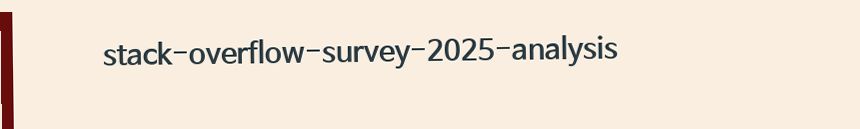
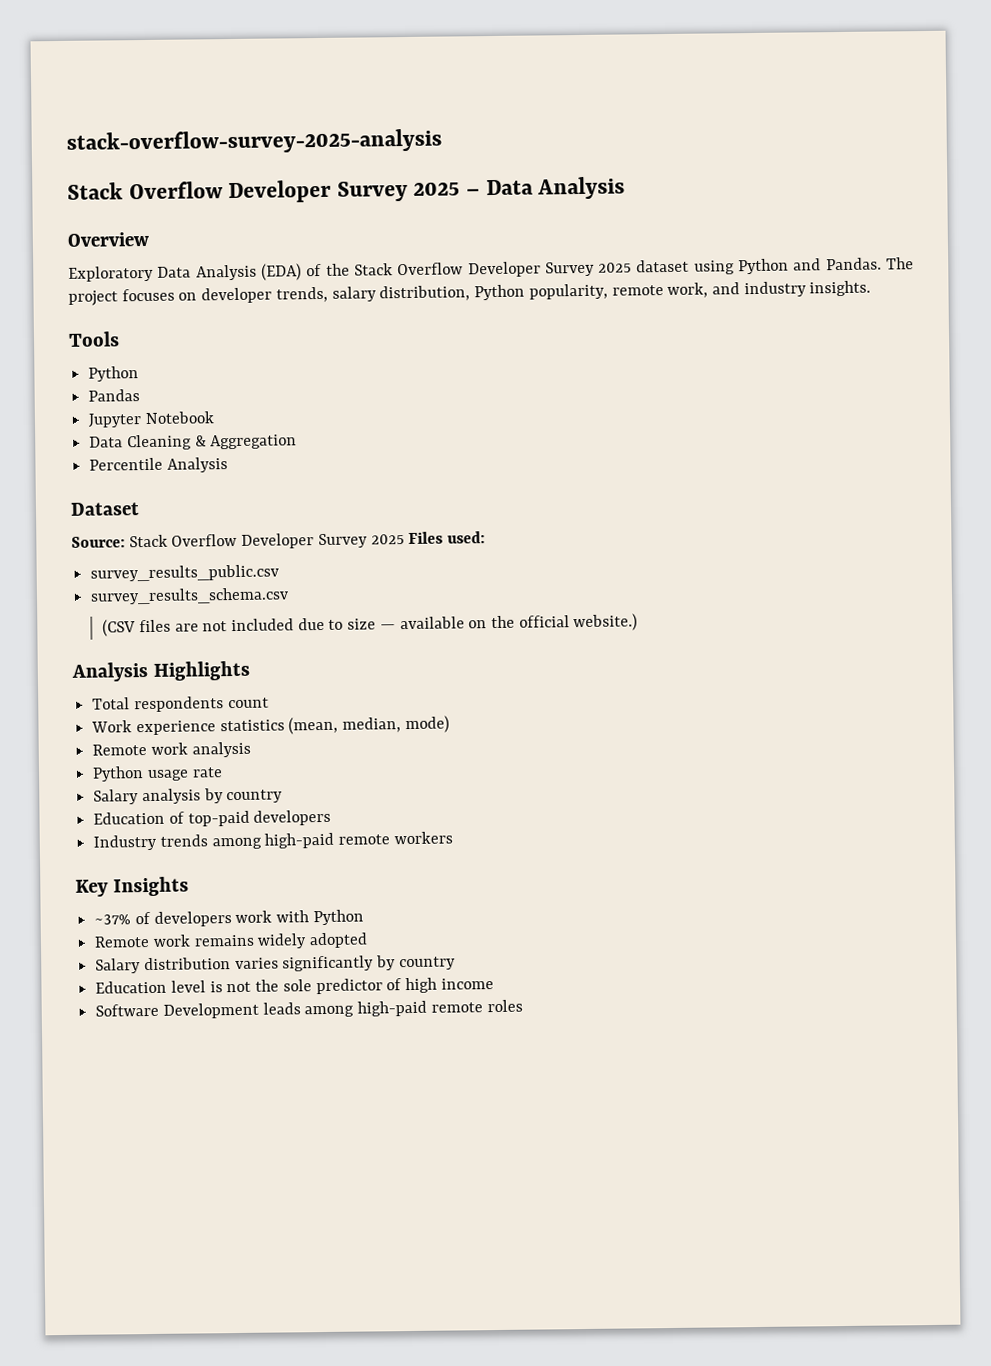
(619, 53) none -> [67,176,626,204] [67,231,149,247] [68,257,914,282] [68,280,872,306] [68,331,120,347] [88,366,140,382] [88,389,141,402] [88,411,214,428] [89,434,298,451] [89,457,228,473] [70,502,140,516] [71,531,486,549] [90,564,280,582] [90,587,290,605] [102,613,639,637] [71,660,250,682] [92,696,269,713] [91,715,450,736] [92,741,251,758] [92,766,223,782] [93,788,284,805] [93,809,332,827] [93,831,453,851] [75,876,189,897] [94,909,364,927] [94,932,369,949] [95,955,456,974] [95,977,494,995] [95,999,523,1019] // Stack Overflow Developer Survey 2025 – Data Analysis // Overview // Exploratory Data Analysis (EDA) of the Stack Overflow Developer Survey 2025 dataset using Python and Pandas. The project focuses on developer trends, salary distribution, Python popularity, remote work, and industry insights. // Tools // Python // Pandas // Jupyter Notebook // Data Cleaning & Aggregation // Percentile Analysis // Dataset // Source: Stack Overflow Developer Survey 2025 Files used: // survey_results_public.csv // survey_results_schema.csv // (CSV files are not included due to size — available on the official website.) // Analysis Highlights // Total respondents count // Work experience statistics (mean, median, mode) // Remote work analysis // Python usage rate // Salary analysis by country // Education of top-paid developers // Industry trends among high-paid remote workers // Key Insights // ~37% of developers work with Python // Remote work remains widely adopted // Salary distribution varies significantly by country // Education level is not the sole predictor of high income // Software Development leads among high-paid remote roles

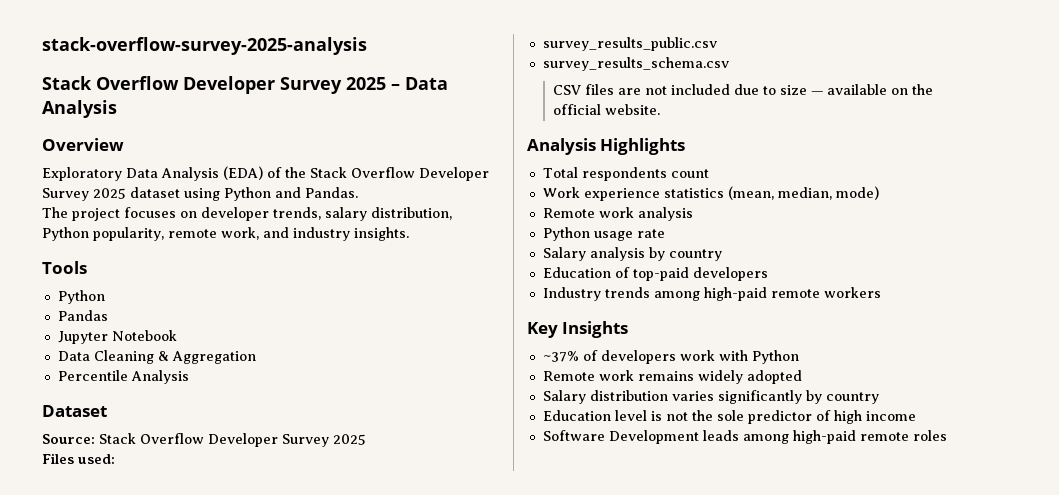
(882, 264) none -> (358, 192) //
(405, 539) none -> (366, 439) //
[102,619,137,637] (CSV -> [552,85,581,95] CSV
[573,613,639,632] website.) -> [604,104,660,115] website.

